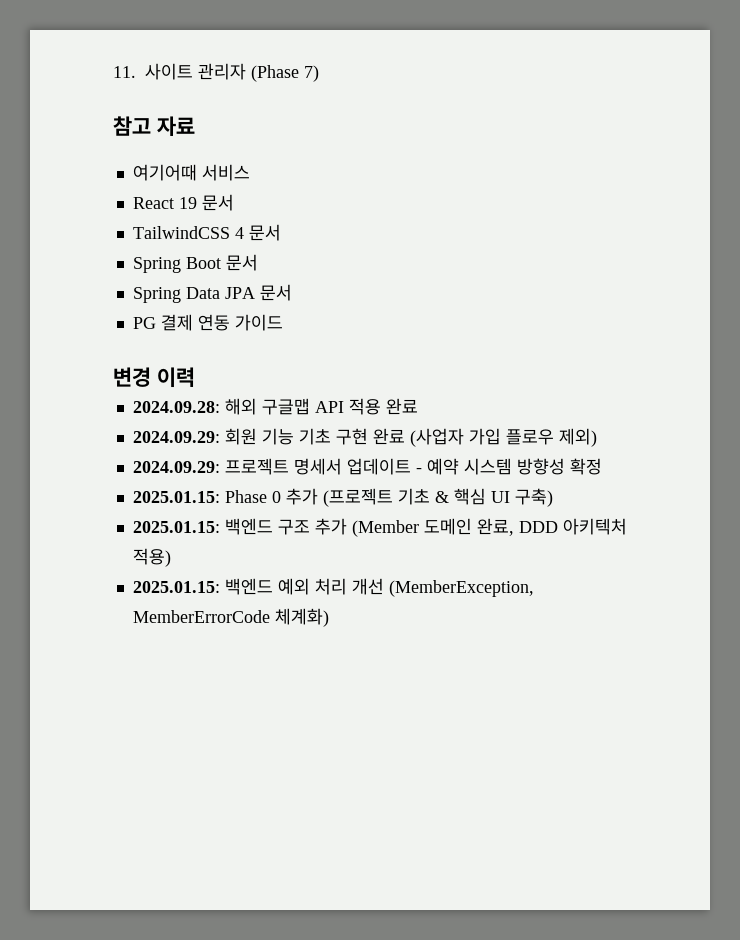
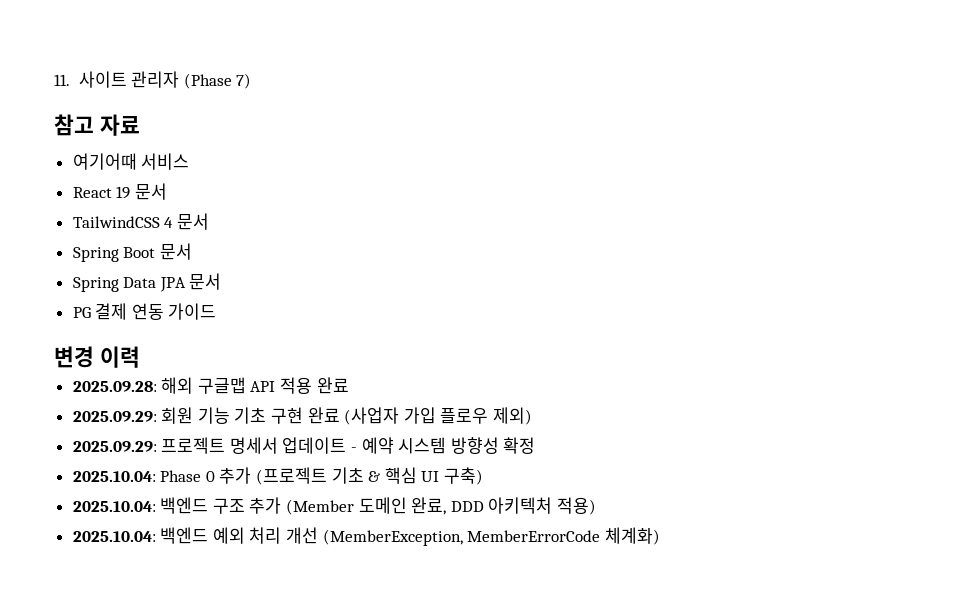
[132,401,220,413] 2024.09.28: -> [72,381,157,392] 2025.09.28:
[132,431,220,443] 2024.09.29: -> [72,411,157,422] 2025.09.29:
[132,461,220,473] 2024.09.29: -> [72,441,157,452] 2025.09.29:
[132,491,220,503] 2025.01.15: -> [72,471,156,482] 2025.10.04:
[132,521,220,533] 2025.01.15: -> [72,501,156,512] 2025.10.04:
[132,581,220,593] 2025.01.15: -> [72,531,156,542] 2025.10.04:

